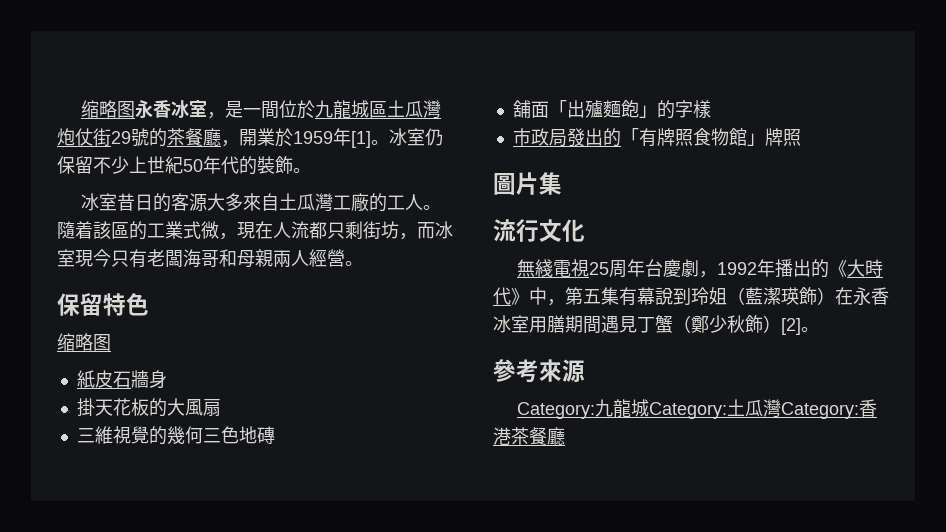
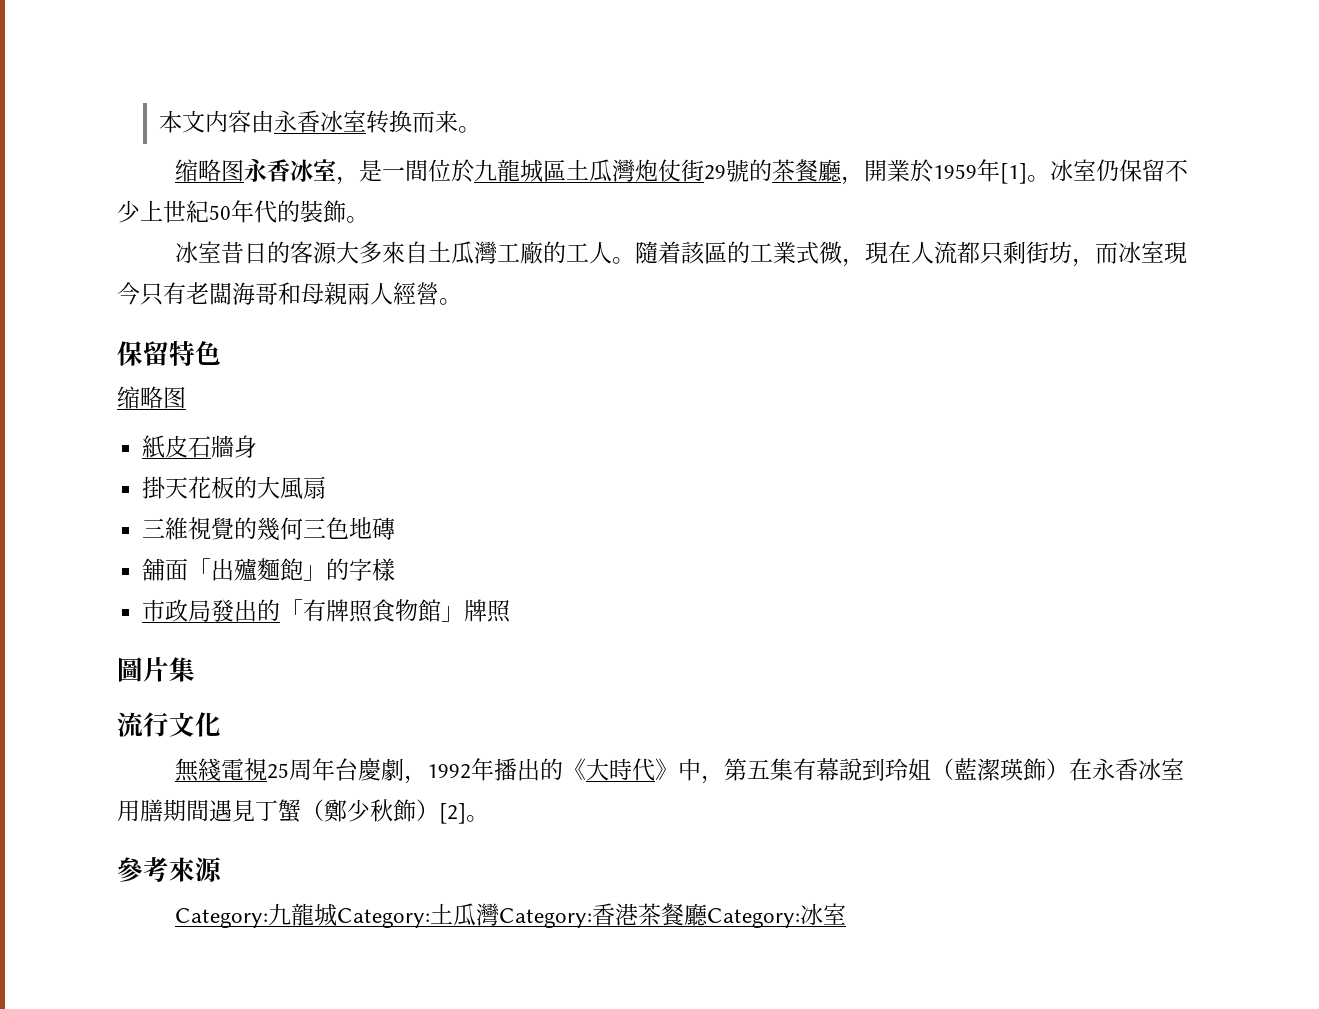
(81, 109) none -> [159,110,482,134] 本文内容由永香冰室转换而来。 //
(565, 436) none -> [706,903,846,928] Category:冰室

